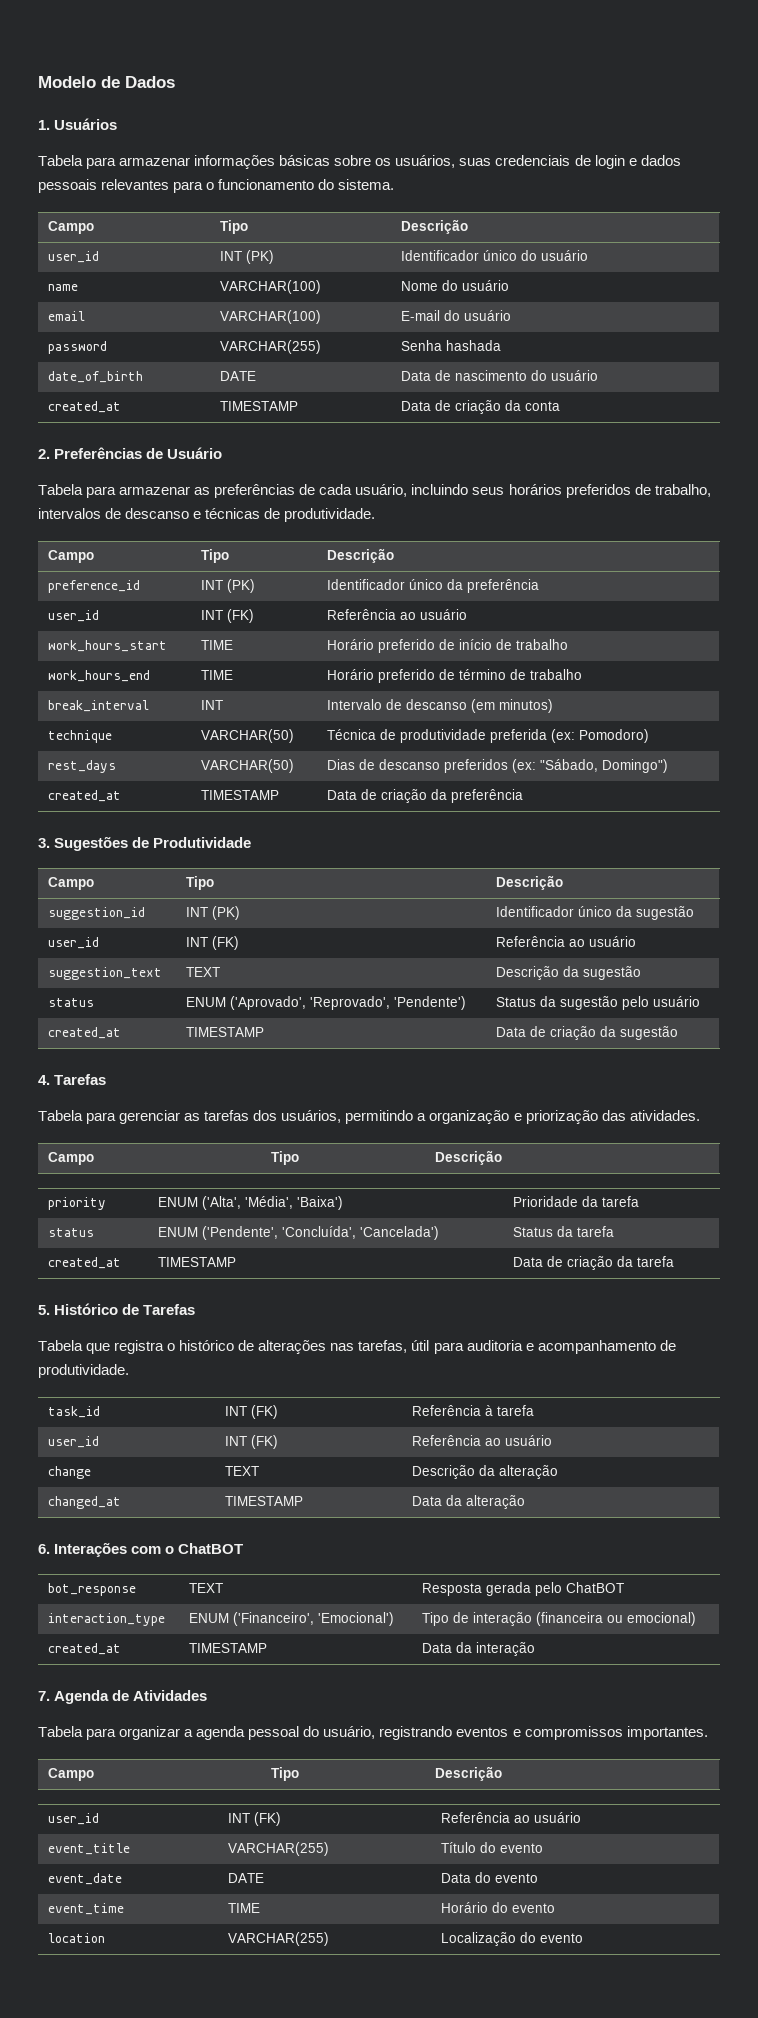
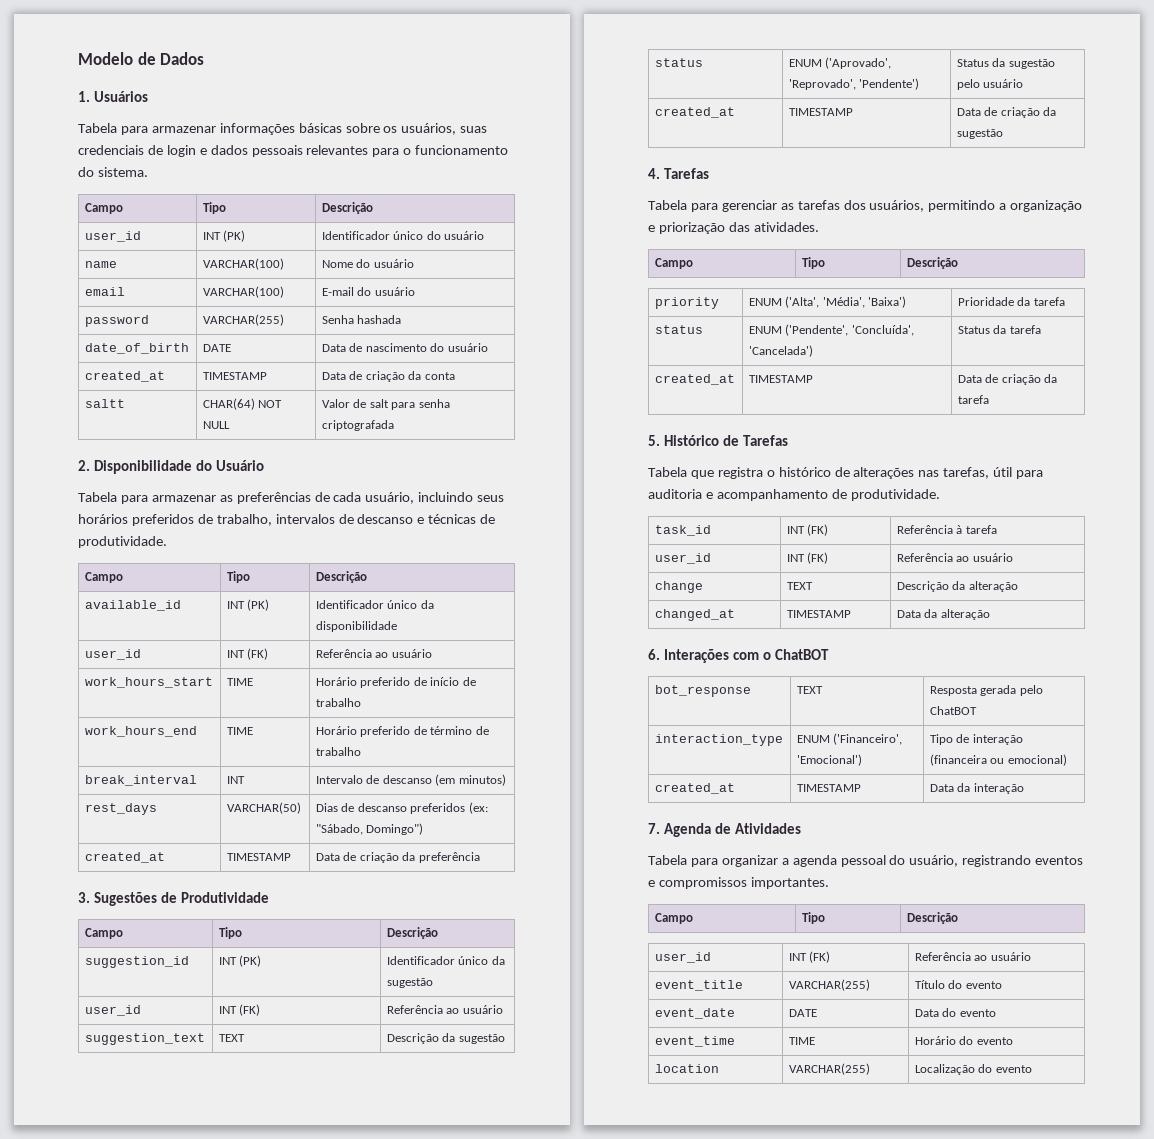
(561, 406) none -> [84,399,125,408] [202,398,283,410] [202,421,230,429] [321,399,450,410] [321,420,394,431] // saltt | CHAR(64) NOT NULL | Valor de salt para senha criptografada
[54,447,164,459] Preferências de -> [93,460,212,474] Disponibilidade do
[48,580,141,593] [201,579,256,593] [327,579,540,593] preference_id | INT (PK) | Identificador único da preferência -> [84,600,181,611] [226,599,270,611] [315,600,434,609] [315,621,397,632] available_id | INT (PK) | Identificador único da disponibilidade
[48,730,113,743] [201,729,295,743] [327,729,650,743] // technique | VARCHAR(50) | Técnica de produtividade preferida (ex: Pomodoro) -> (506, 780) none

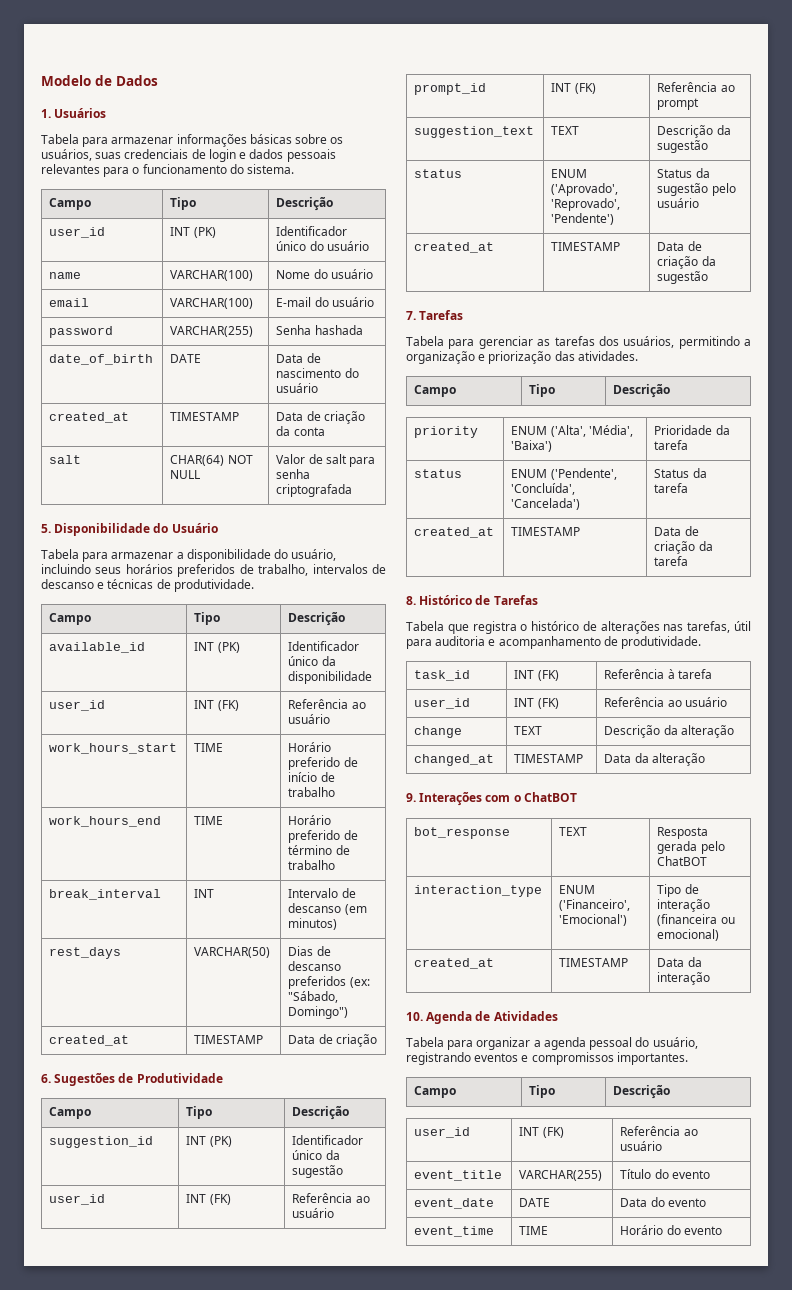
[84,399,125,408] saltt -> [49,455,82,464] salt
[78,460,90,471] 2. -> [41,524,51,533] 5.
[219,492,362,504] as preferências de cada -> [176,549,289,562] a disponibilidade do
[402,852,480,863] [78,892,90,903] da preferência // 3. -> [41,1074,51,1083] // 6.
(503, 1009) none -> [414,83,487,95] [551,83,596,94] [657,82,735,92] [657,98,700,110] // prompt_id | INT (FK) | Referência ao prompt
[648,168,660,179] 4. -> [406,311,416,320] 7.
[648,435,660,446] 5. -> [406,596,416,605] 8.
[648,649,660,660] 6. -> [406,793,416,802] 9.
[648,823,660,834] 7. -> [406,1012,423,1021] 10.
[654,1064,719,1073] [788,1063,870,1075] [914,1064,1032,1075] // location | VARCHAR(255) | Localização do evento -> (722, 1230) none

